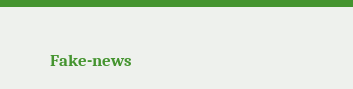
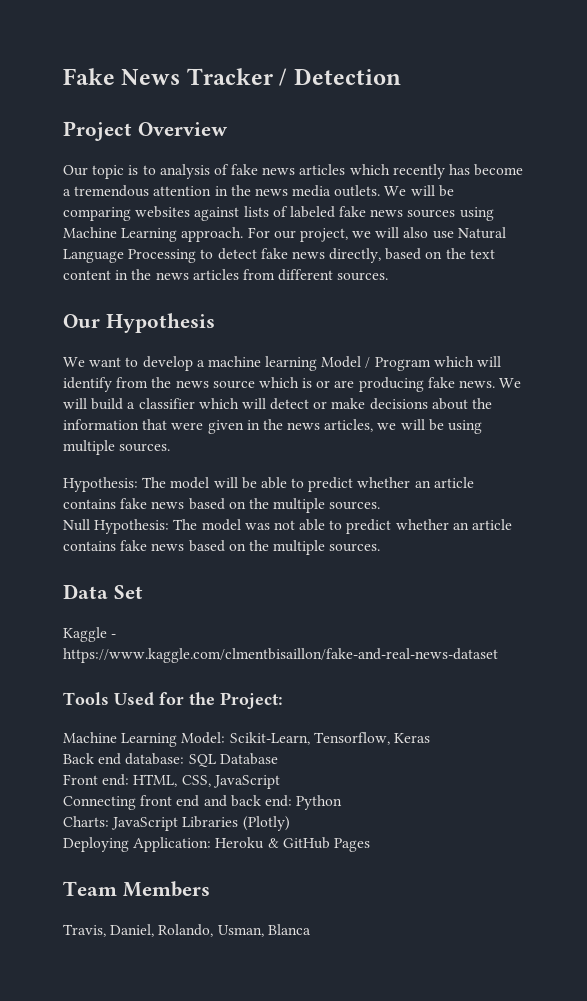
[50,54,132,66] Fake-news -> [63,68,401,86] [63,121,228,141] [63,164,524,179] [63,185,454,197] [63,206,494,221] [63,227,506,242] [63,248,495,263] [63,269,389,281] [63,313,215,333] [63,356,502,371] [63,377,522,392] [63,398,493,410] [63,419,483,434] [63,440,171,455] [63,477,474,492] [63,498,381,513] [63,519,513,534] [63,540,381,555] [63,584,143,599] [63,627,117,642] [63,648,498,663] [63,692,283,709] [63,732,430,747] [63,753,278,767] [63,774,280,789] [63,795,343,810] [63,816,290,831] [63,837,370,852] [63,881,210,897] [63,924,311,937] Fake News Tracker / Detection // Project Overview // Our topic is to analysis of fake news articles which recently has become a tremendous attention in the news media outlets. We will be comparing websites against lists of labeled fake news sources using Machine Learning approach. For our project, we will also use Natural Language Processing to detect fake news directly, based on the text content in the news articles from different sources. // Our Hypothesis // We want to develop a machine learning Model / Program which will identify from the news source which is or are producing fake news. We will build a classifier which will detect or make decisions about the information that were given in the news articles, we will be using multiple sources. // Hypothesis: The model will be able to predict whether an article contains fake news based on the multiple sources. // Null Hypothesis: The model was not able to predict whether an article contains fake news based on the multiple sources. // Data Set // Kaggle - https://www.kaggle.com/clmentbisaillon/fake-and-real-news-dataset // Tools Used for the Project: // Machine Learning Model: Scikit-Learn, Tensorflow, Keras // Back end database: SQL Database // Front end: HTML, CSS, JavaScript // Connecting front end and back end: Python // Charts: JavaScript Libraries (Plotly) // Deploying Application: Heroku & GitHub Pages // Team Members // Travis, Daniel, Rolando, Usman, Blanca

